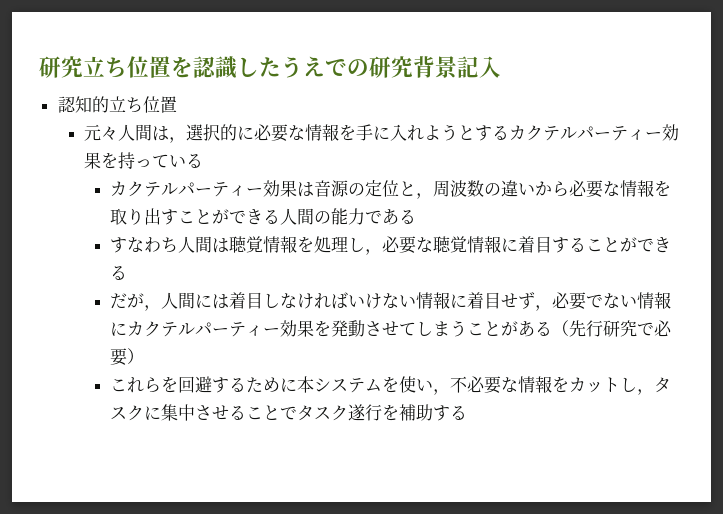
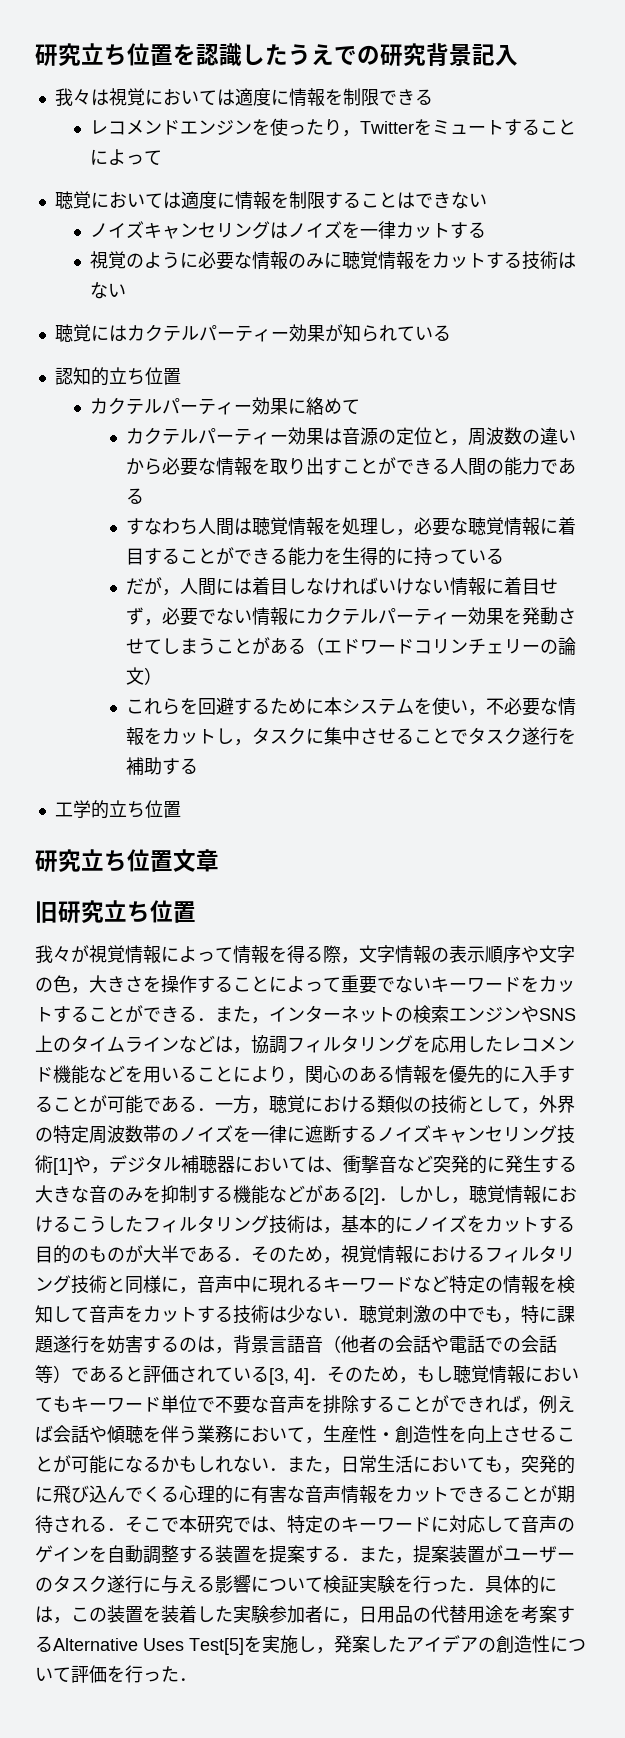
[57,96,177,113] [84,124,680,143] [84,152,204,169] 認知的立ち位置 // 元々人間は，選択的に必要な情報を手に入れようとするカクテルパーティー効果を持っている -> [54,88,433,107] [90,118,577,137] [90,149,163,165] [54,191,487,210] [90,221,487,239] [90,251,577,270] [90,282,127,299] [54,324,451,342] [54,367,181,386] [90,397,361,415] 我々は視覚においては適度に情報を制限できる // レコメンドエンジンを使ったり，Twitterをミュートすることによって // 聴覚においては適度に情報を制限することはできない // ノイズキャンセリングはノイズを一律カットする // 視覚のように必要な情報のみに聴覚情報をカットする技術はない // 聴覚にはカクテルパーティー効果が知られている // 認知的立ち位置 // カクテルパーティー効果に絡めて
(128, 272) none -> [287,547,504,566] 能力を生得的に持っている
[569,320,673,337] [110,348,128,366] 先行研究で必要 -> [323,637,576,655] [125,667,144,685] エドワードコリンチェリーの論文
(468, 412) none -> [54,800,181,819] [35,849,219,872] [35,900,196,923] [35,945,575,964] [35,975,575,994] [35,1005,576,1024] [35,1035,575,1054] [35,1065,575,1084] [35,1095,575,1114] [35,1125,575,1144] [35,1155,577,1175] [35,1185,577,1205] [35,1215,575,1234] [35,1245,575,1264] [35,1275,575,1294] [35,1305,575,1324] [35,1335,557,1354] [35,1365,579,1385] [35,1395,575,1414] [35,1425,575,1444] [35,1455,575,1474] [35,1485,575,1504] [35,1515,575,1534] [35,1545,575,1564] [35,1575,557,1594] [35,1605,575,1624] [35,1635,586,1655] [35,1665,197,1683] // 工学的立ち位置 // 研究立ち位置文章 // 旧研究立ち位置 // 我々が視覚情報によって情報を得る際，文字情報の表示順序や文字の色，大きさを操作することによって重要でないキーワードをカットすることができる．また，インターネットの検索エンジンやSNS上のタイムラインなどは，協調フィルタリングを応用したレコメンド機能などを用いることにより，関心のある情報を優先的に入手することが可能である．一方，聴覚における類似の技術として，外界の特定周波数帯のノイズを一律に遮断するノイズキャンセリング技術[1]や，デジタル補聴器においては、衝撃音など突発的に発生する大きな音のみを抑制する機能などがある[2]．しかし，聴覚情報におけるこうしたフィルタリング技術は，基本的にノイズをカットする目的のものが大半である．そのため，視覚情報におけるフィルタリング技術と同様に，音声中に現れるキーワードなど特定の情報を検知して音声をカットする技術は少ない．聴覚刺激の中でも，特に課題遂行を妨害するのは，背景言語音（他者の会話や電話での会話等）であると評価されている[3, 4]．そのため，もし聴覚情報においてもキーワード単位で不要な音声を排除することができれば，例えば会話や傾聴を伴う業務において，生産性・創造性を向上させることが可能になるかもしれない．また，日常生活においても，突発的に飛び込んでくる心理的に有害な音声情報をカットできることが期待される．そこで本研究では、特定のキーワードに対応して音声のゲインを自動調整する装置を提案する．また，提案装置がユーザーのタスク遂行に与える影響について検証実験を行った．具体的には，この装置を装着した実験参加者に，日用品の代替用途を考案するAlternative Uses Test[5]を実施し，発案したアイデアの創造性について評価を行った．

